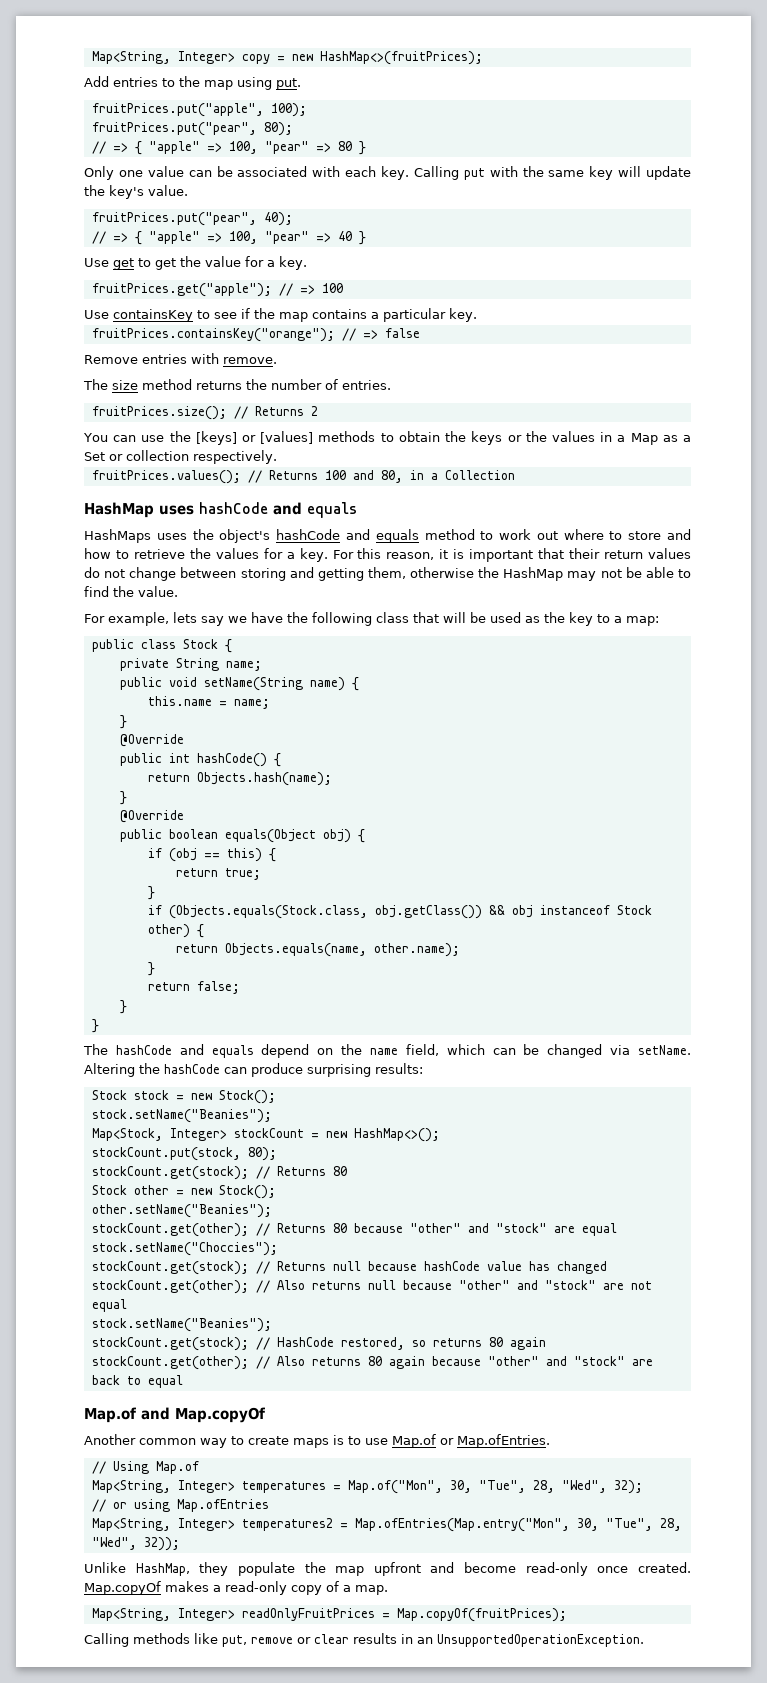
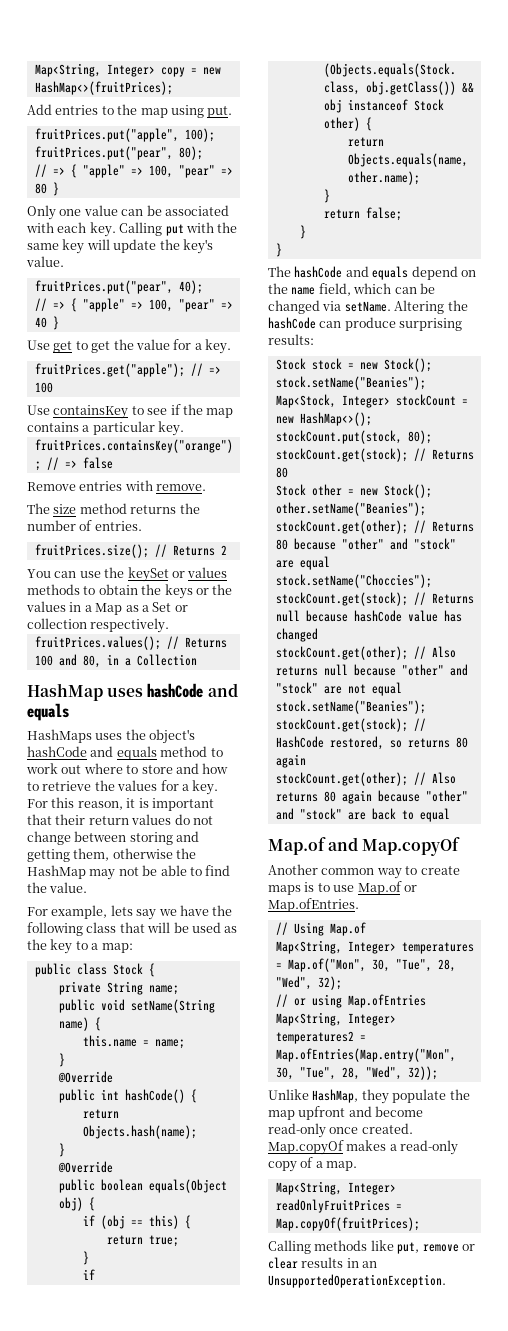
[195,431,314,445] [keys] or [values] -> [127,567,228,582] keySet or values

